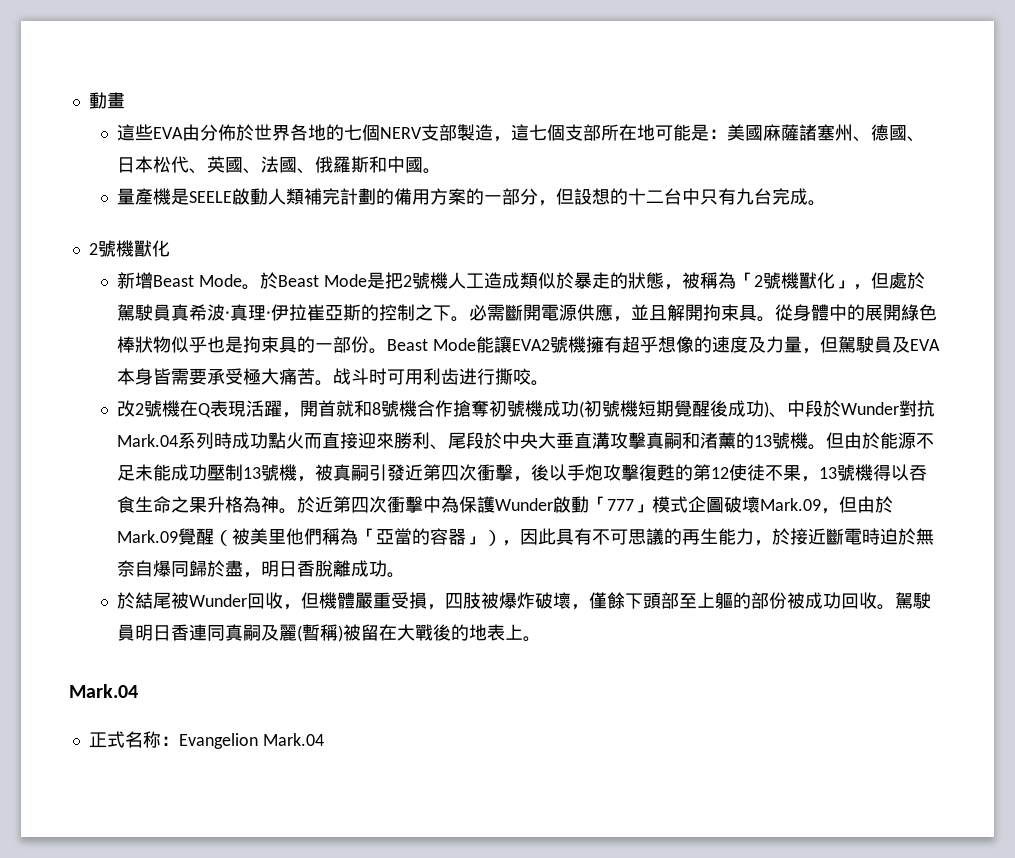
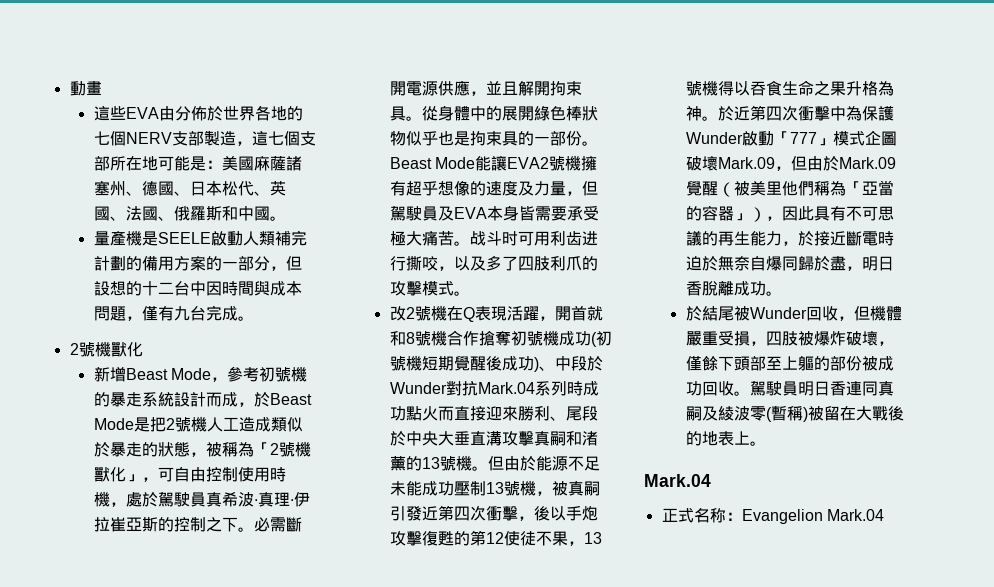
[699,189,718,205] 只 -> [205,281,302,296] [93,306,158,321] 因時間與成本問題，僅
[241,284,260,290] 。 -> [211,366,308,382] [93,392,254,407] ，參考初號機的暴走系統設計而成，
[870,272,889,289] 但 -> [157,467,286,482] [93,491,126,507] 可自由控制使用時機，
(531, 376) none -> [437,255,598,271] [389,281,454,296] ，以及多了四肢利爪的攻擊模式
[278,624,297,641] 麗 -> [717,406,766,421] 綾波零

